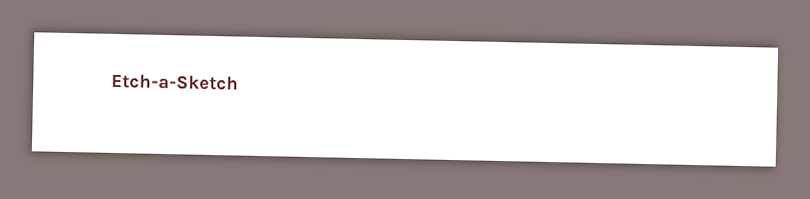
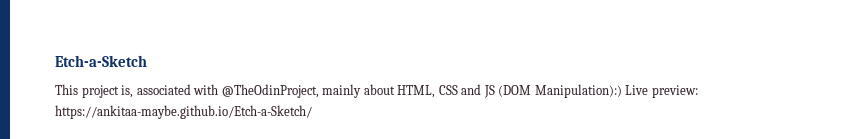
(239, 82) none -> [55,84,698,98] [55,105,312,119] // This project is, associated with @TheOdinProject, mainly about HTML, CSS and JS (DOM Manipulation):) Live preview: https://ankitaa-maybe.github.io/Etch-a-Sketch/

